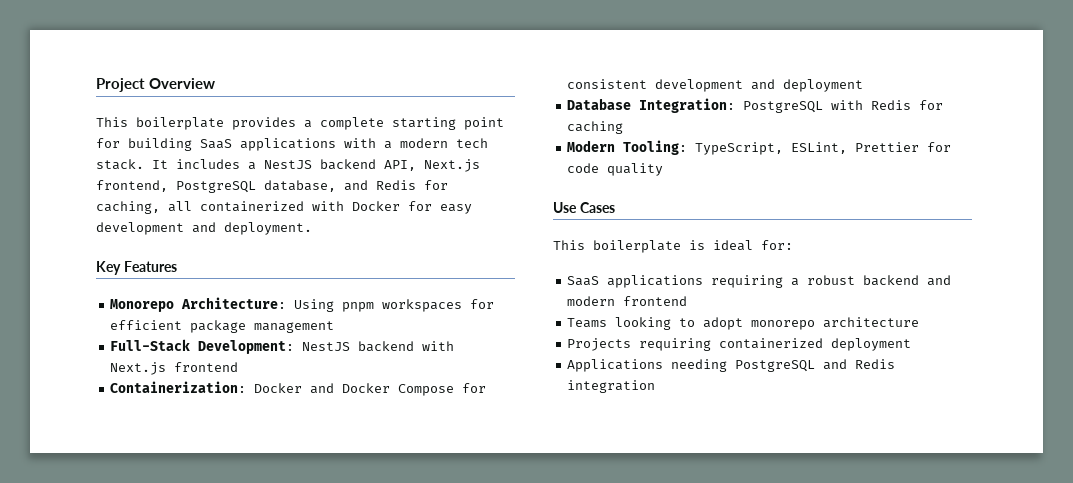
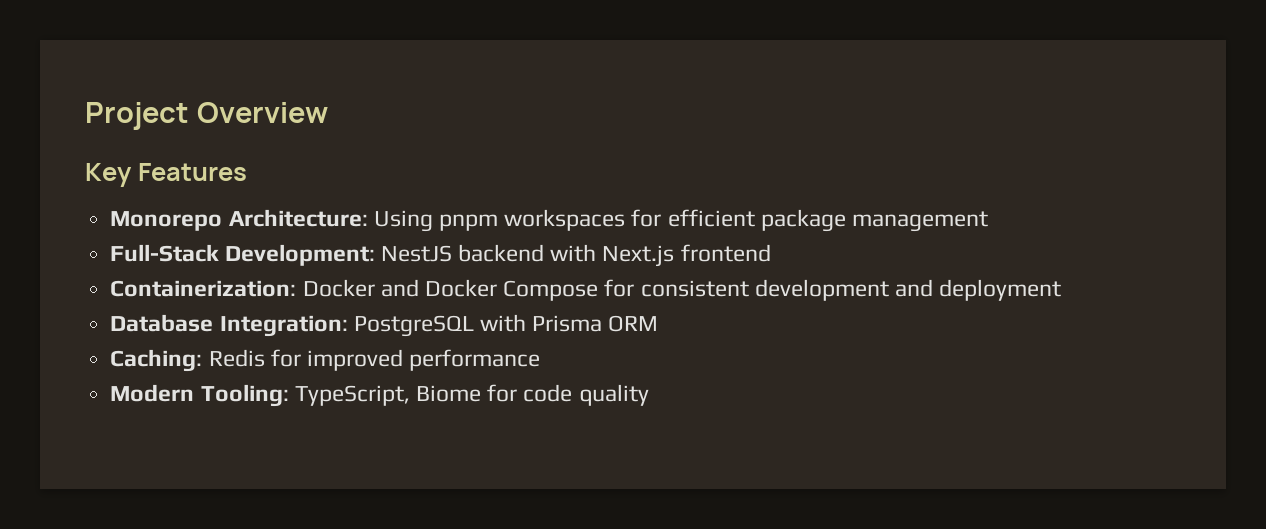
[96,117,504,130] [96,138,488,151] [96,159,480,172] [96,180,448,193] [96,201,472,214] [96,222,312,235] // This boilerplate provides a complete starting point for building SaaS applications with a modern tech stack. It includes a NestJS backend API, Next.js frontend, PostgreSQL database, and Redis for caching, all containerized with Docker for easy development and deployment. -> (328, 112) none
[871,100,944,110] [567,121,624,134] Redis for caching -> [532,315,659,332] [110,349,541,372] Prisma ORM // Caching: Redis for improved performance
[791,142,920,154] ESLint, Prettier -> [415,385,481,402] Biome
[553,202,615,213] [553,240,793,253] [567,275,952,288] [567,296,688,306] [567,317,920,330] [567,338,912,351] [567,359,896,372] [567,380,656,393] // Use Cases // This boilerplate is ideal for: // SaaS applications requiring a robust backend and modern frontend // Teams looking to adopt monorepo architecture // Projects requiring containerized deployment // Applications needing PostgreSQL and Redis integration -> (649, 395) none

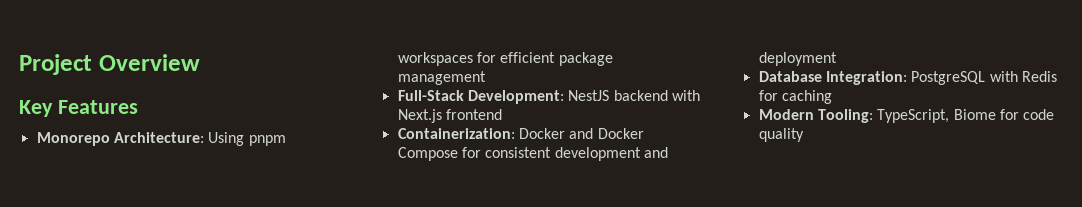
[532,315,659,332] [110,349,541,372] Prisma ORM // Caching: Redis for improved performance -> [1021,71,1057,82] [758,90,832,104] Redis for caching

